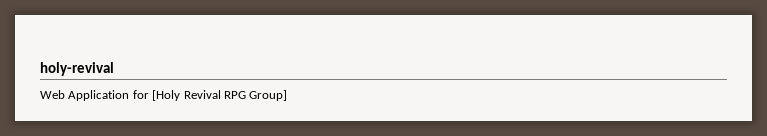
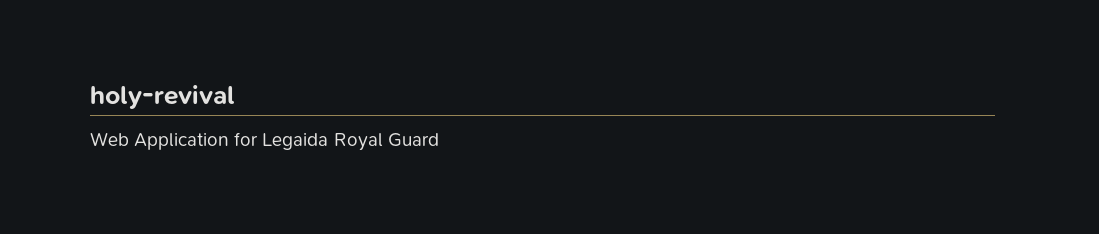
[152,90,288,101] [Holy Revival RPG Group] -> [262,133,439,151] Legaida Royal Guard

